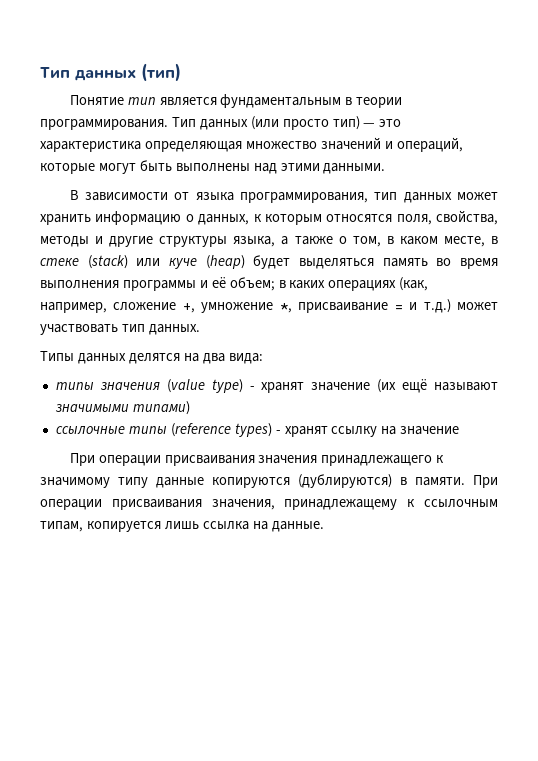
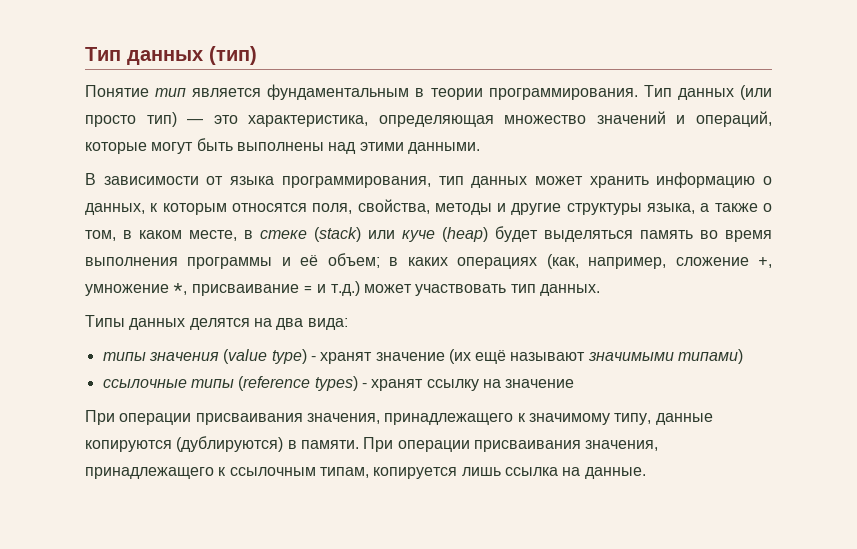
[40,141,141,152] характеристика -> [248,115,369,127] характеристика,
[258,455,318,464] значения -> [306,413,380,424] значения,
[118,477,148,488] типу -> [614,413,652,425] типу,
[284,499,398,510] принадлежащему -> [85,467,214,479] принадлежащего

